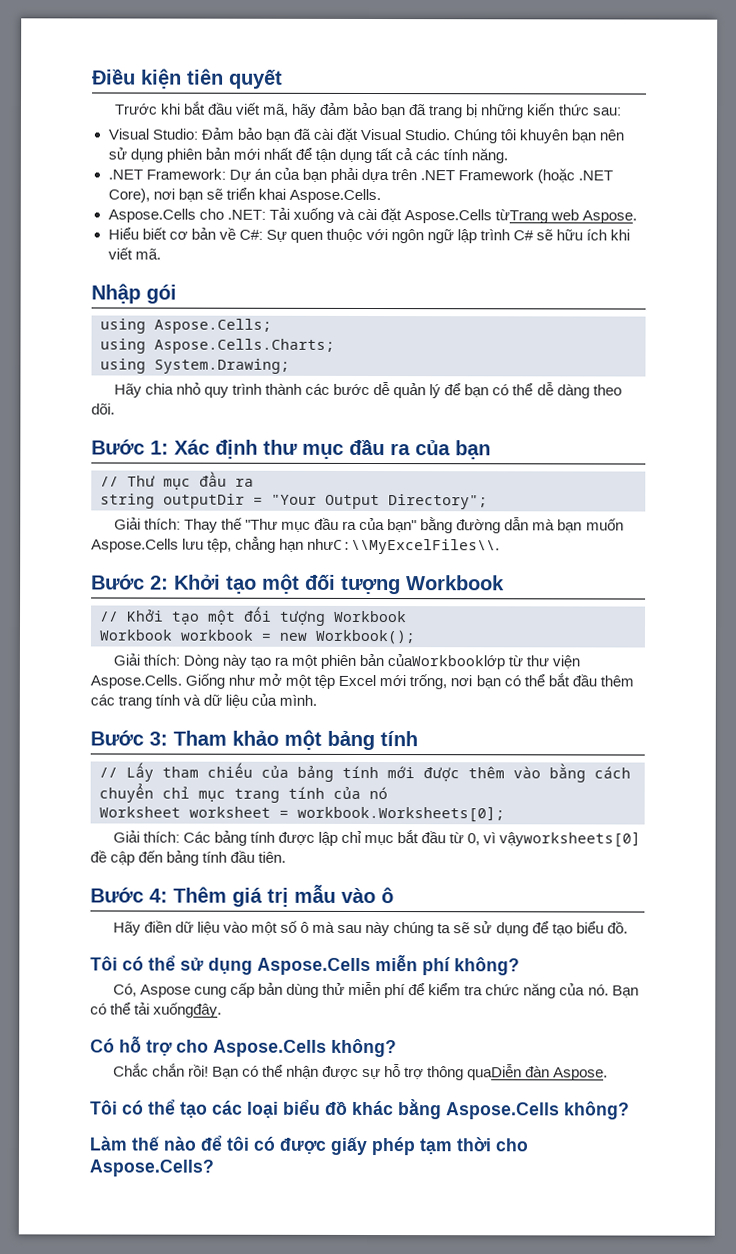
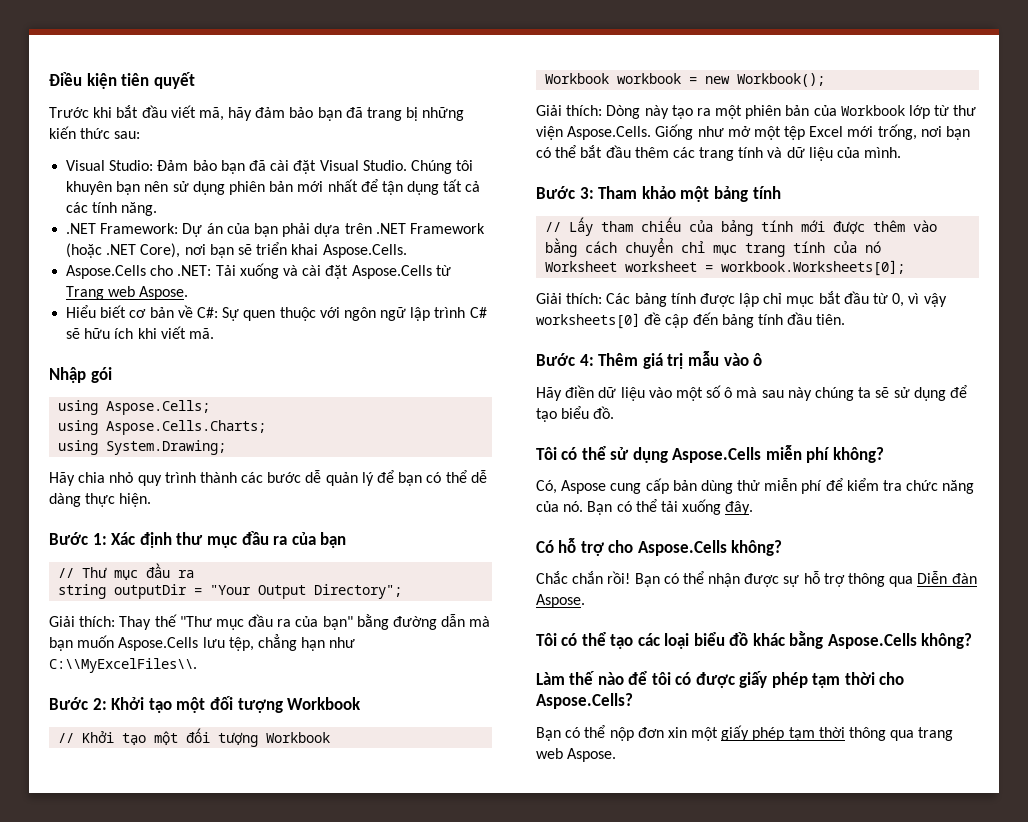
[494,209,548,224] từTrang -> [435,265,451,276] [66,286,105,300] từ Trang
[592,384,622,396] [91,403,115,415] theo dõi. -> [85,493,152,507] thực hiện.
[307,538,501,555] nhưC:\\MyExcelFiles\\. -> [329,637,356,648] [49,658,197,673] như C:\\MyExcelFiles\\.
[387,654,506,670] củaWorkbooklớp -> [813,105,931,119] của Workbook lớp
[499,831,642,848] vậyworksheets[0] -> [923,293,947,307] [536,313,640,329] vậy worksheets[0]
[153,1002,223,1018] xuốngđây. -> [682,499,754,515] xuống đây.
[467,1064,523,1081] quaDiễn -> [889,571,948,587] qua Diễn
(214, 1168) none -> [536,725,954,741] [536,748,617,762] // Bạn có thể nộp đơn xin một giấy phép tạm thời thông qua trang web Aspose.

